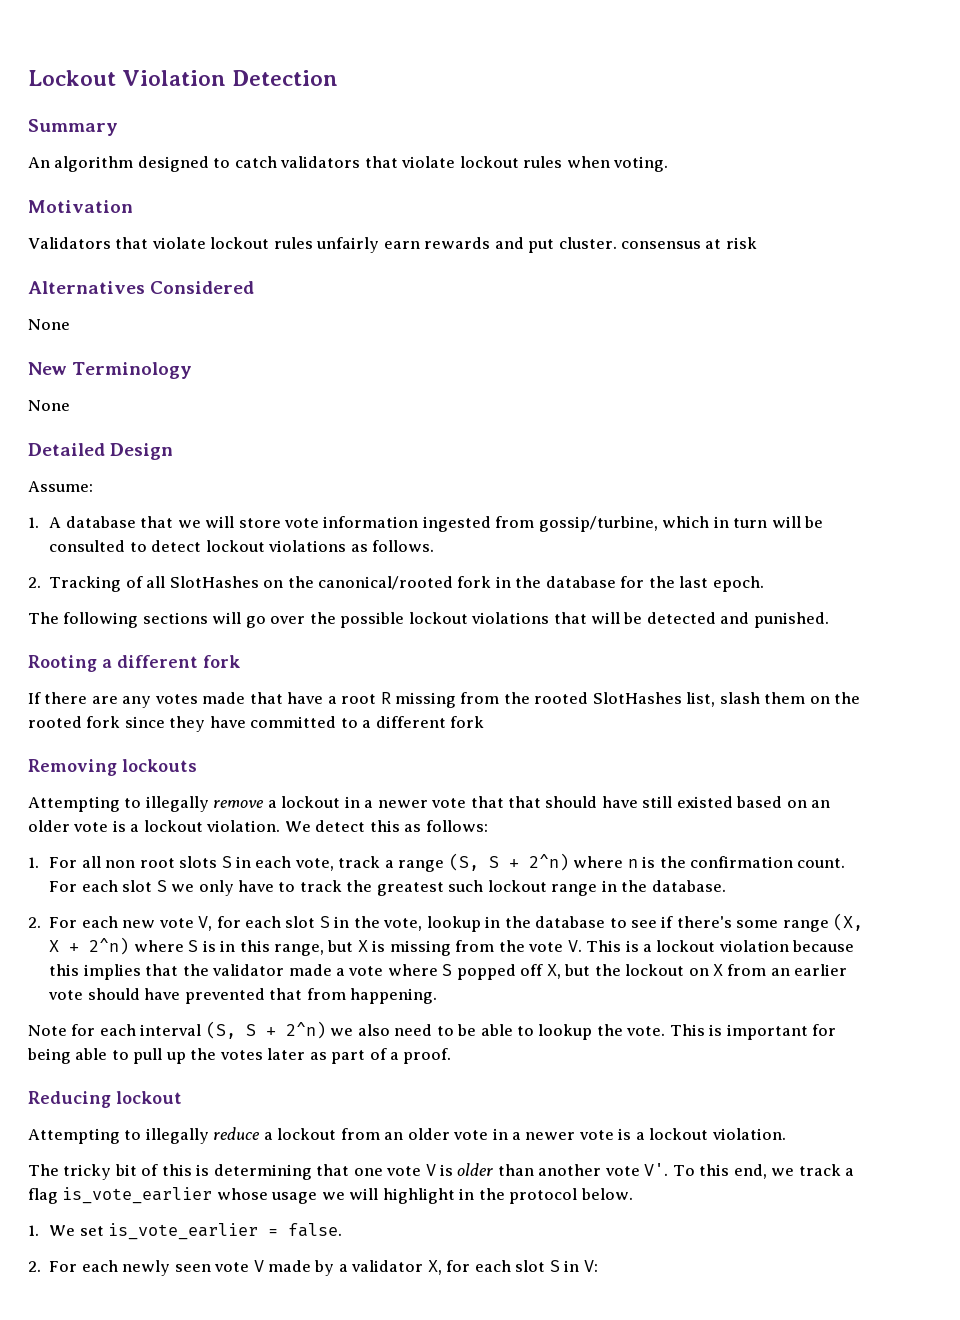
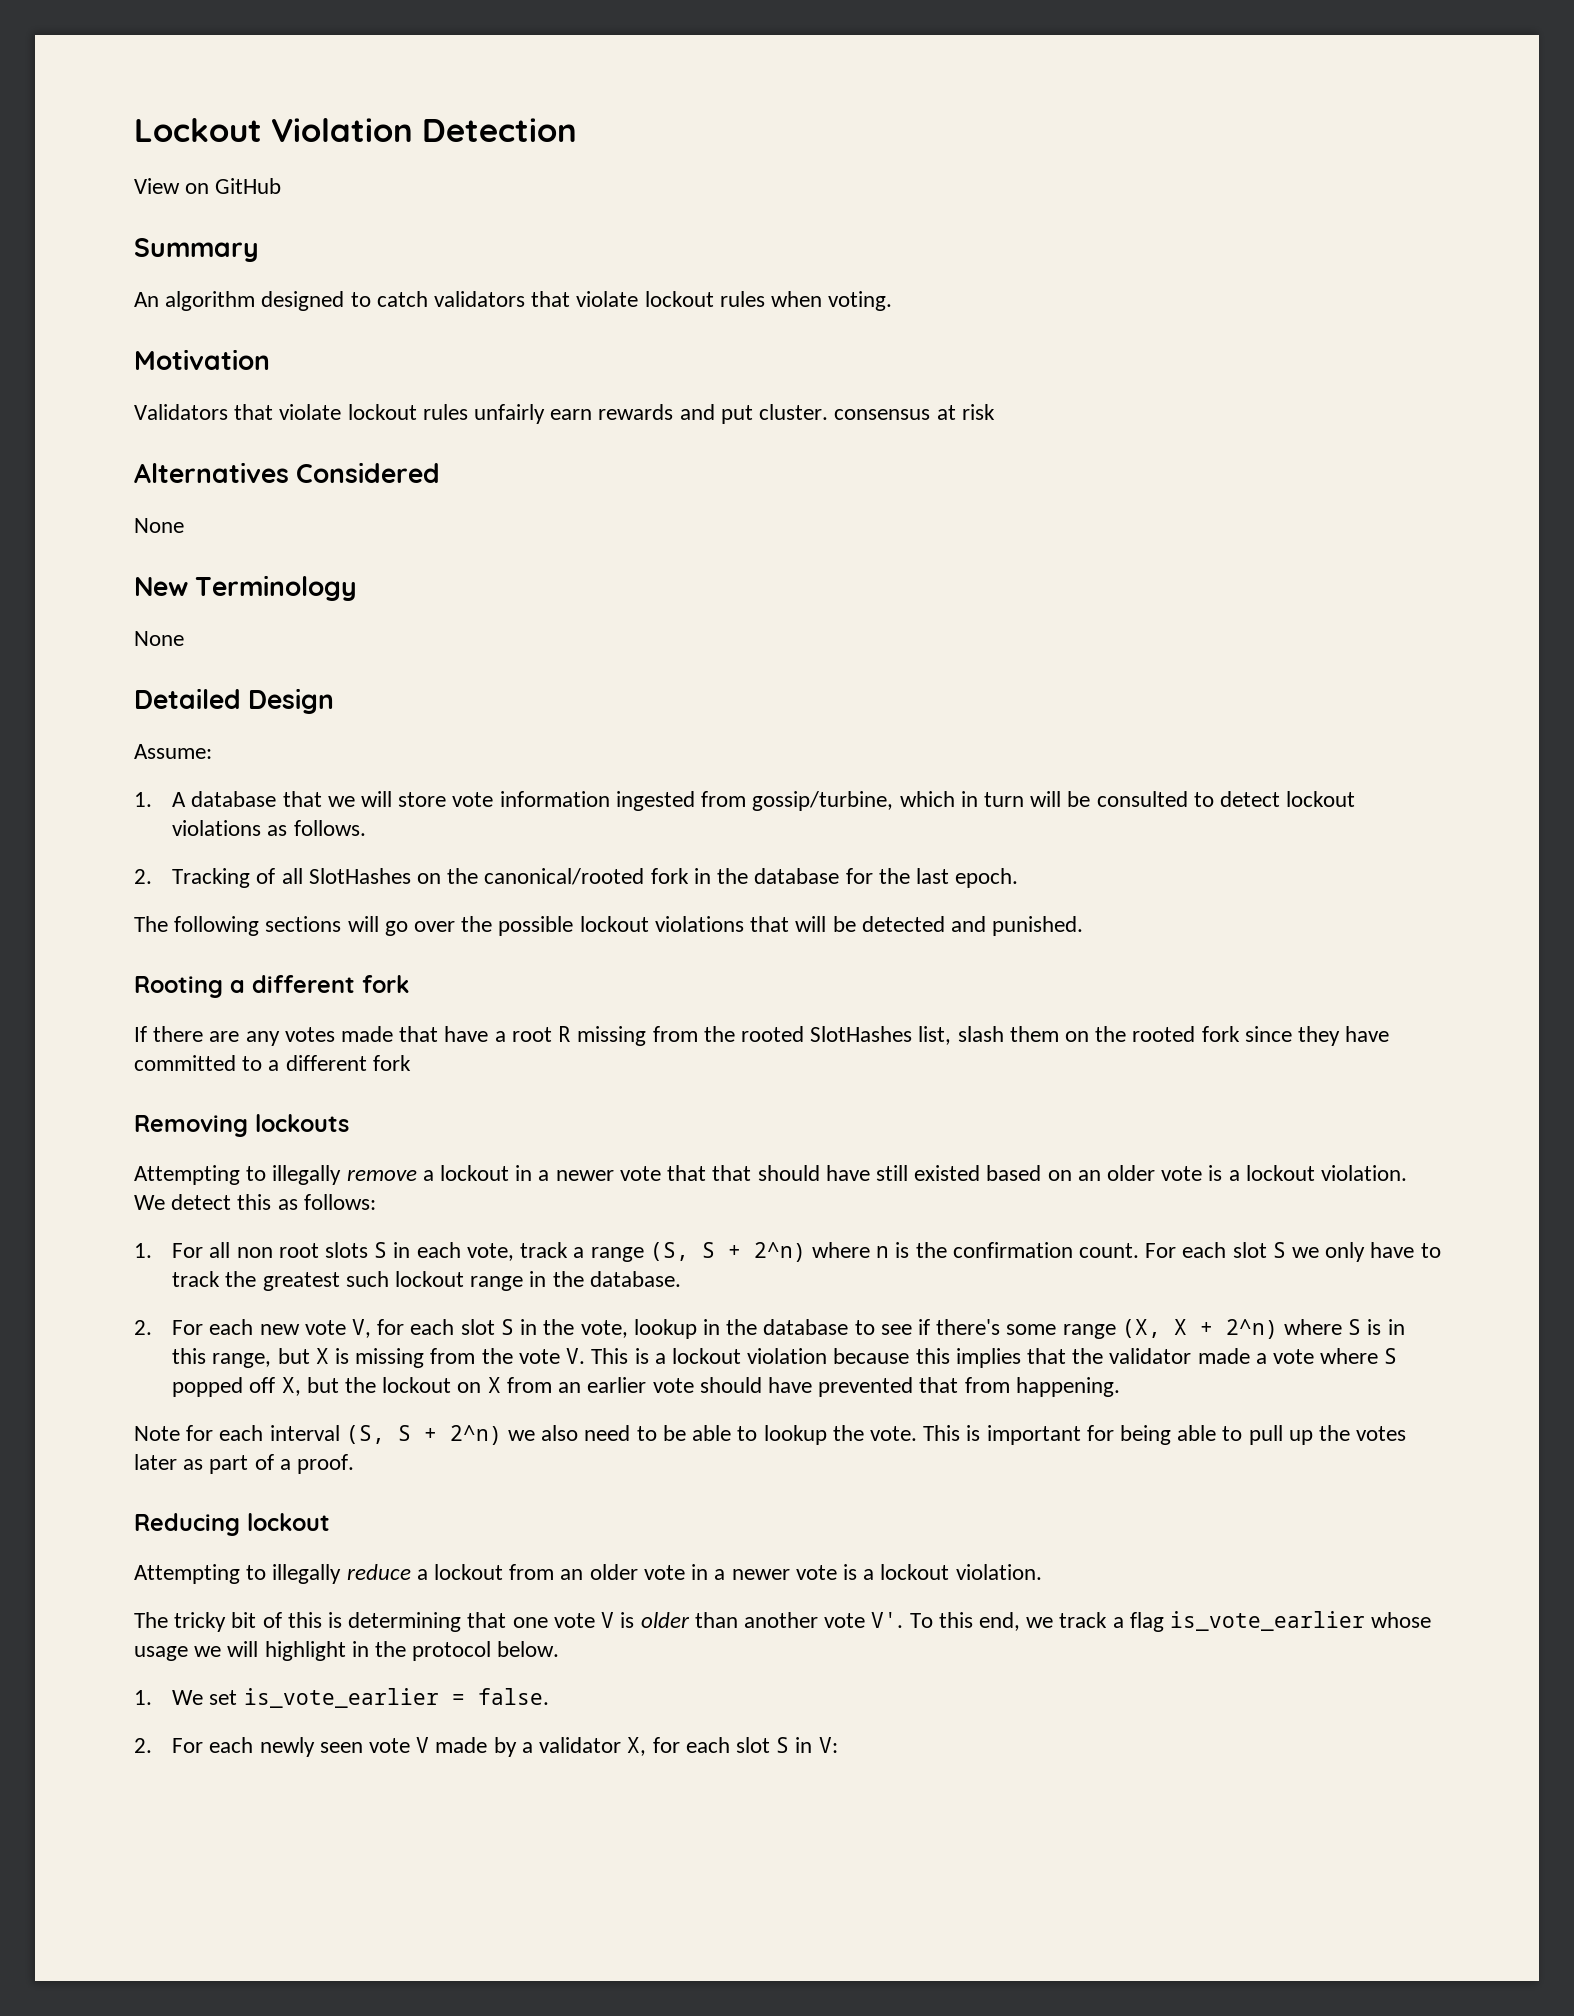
(339, 78) none -> [134,178,282,194] // View on GitHub

